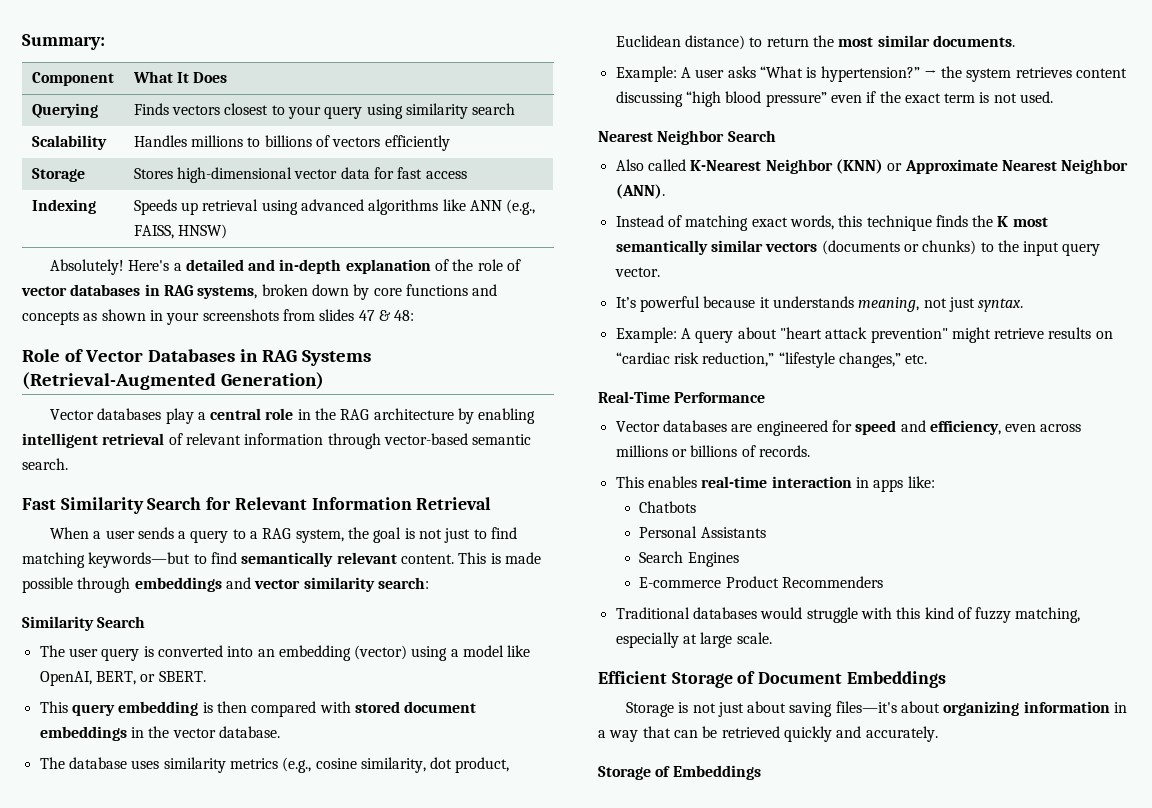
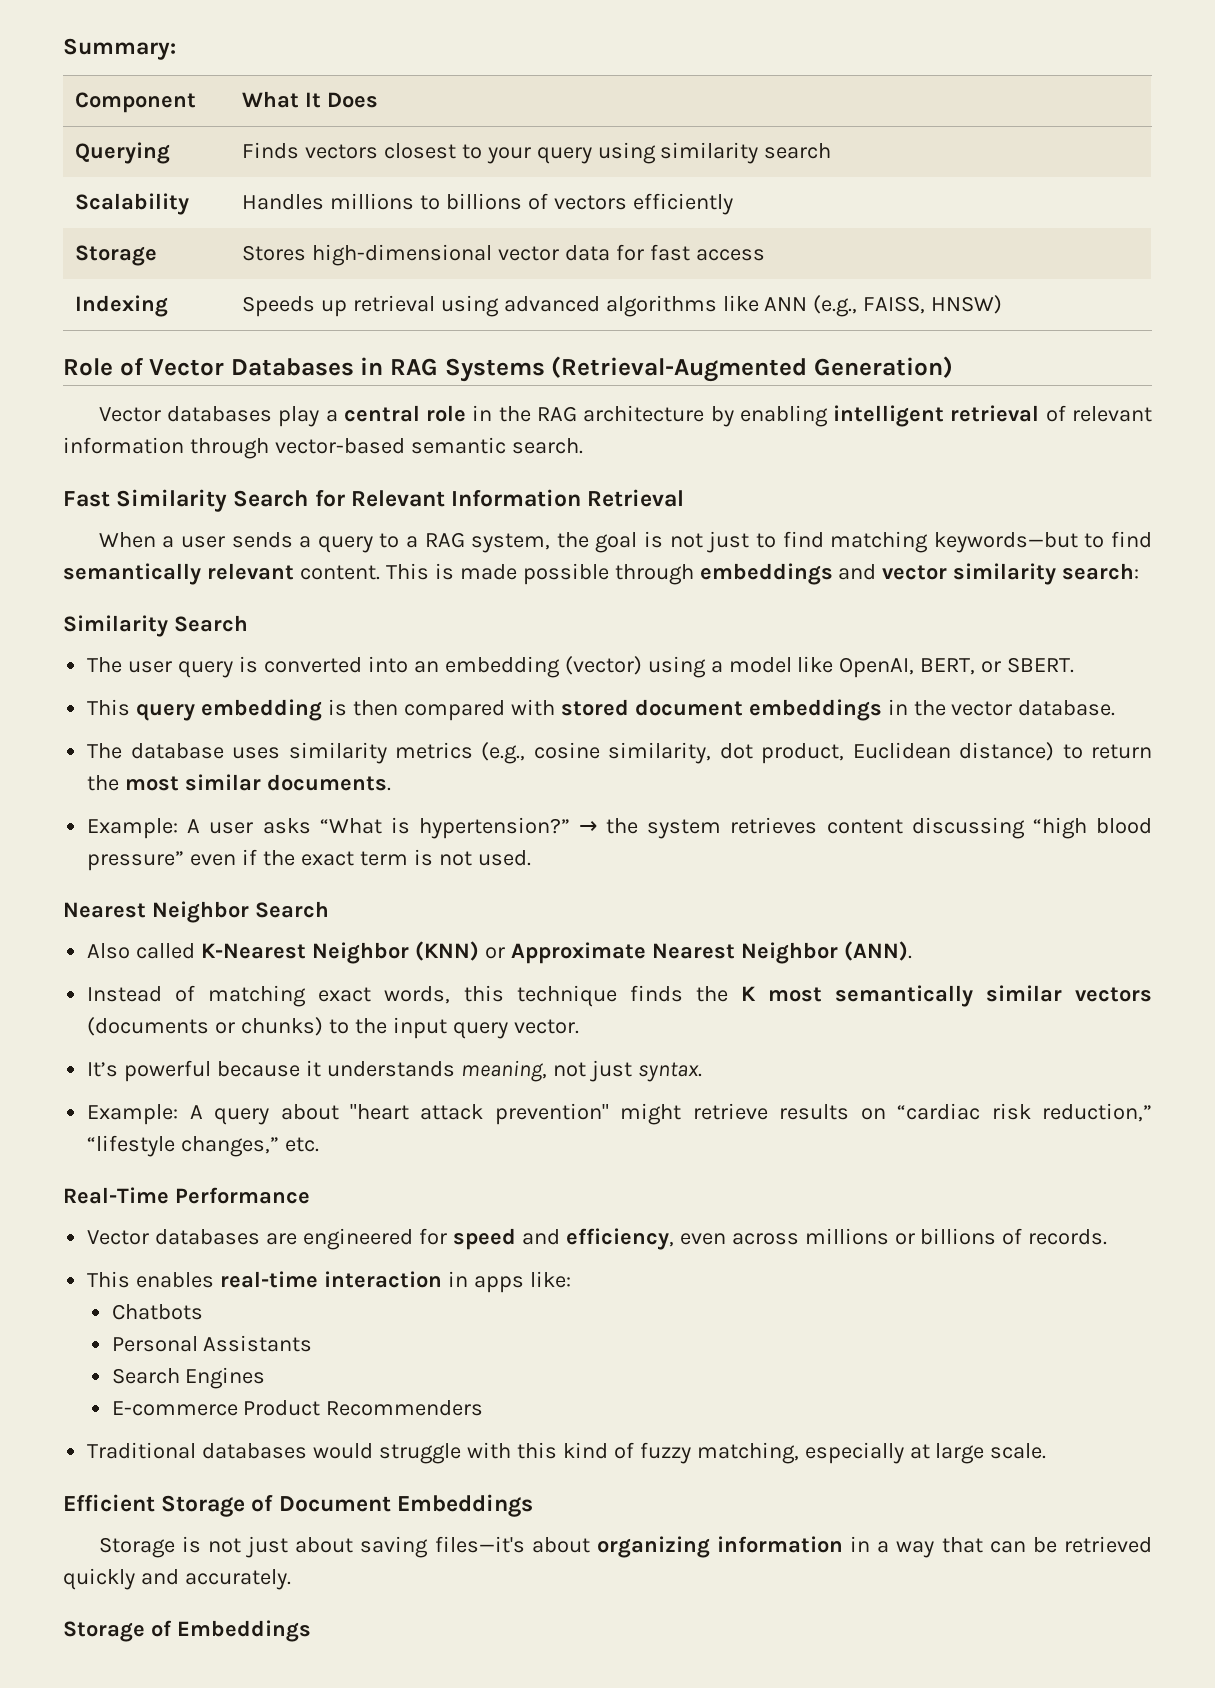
[49,259,522,275] [21,284,498,300] [22,309,415,325] // Absolutely! Here's a detailed and in-depth explanation of the role of vector databases in RAG systems, broken down by core functions and concepts as shown in your screenshots from slides 47 & 48: -> (1003, 304) none

